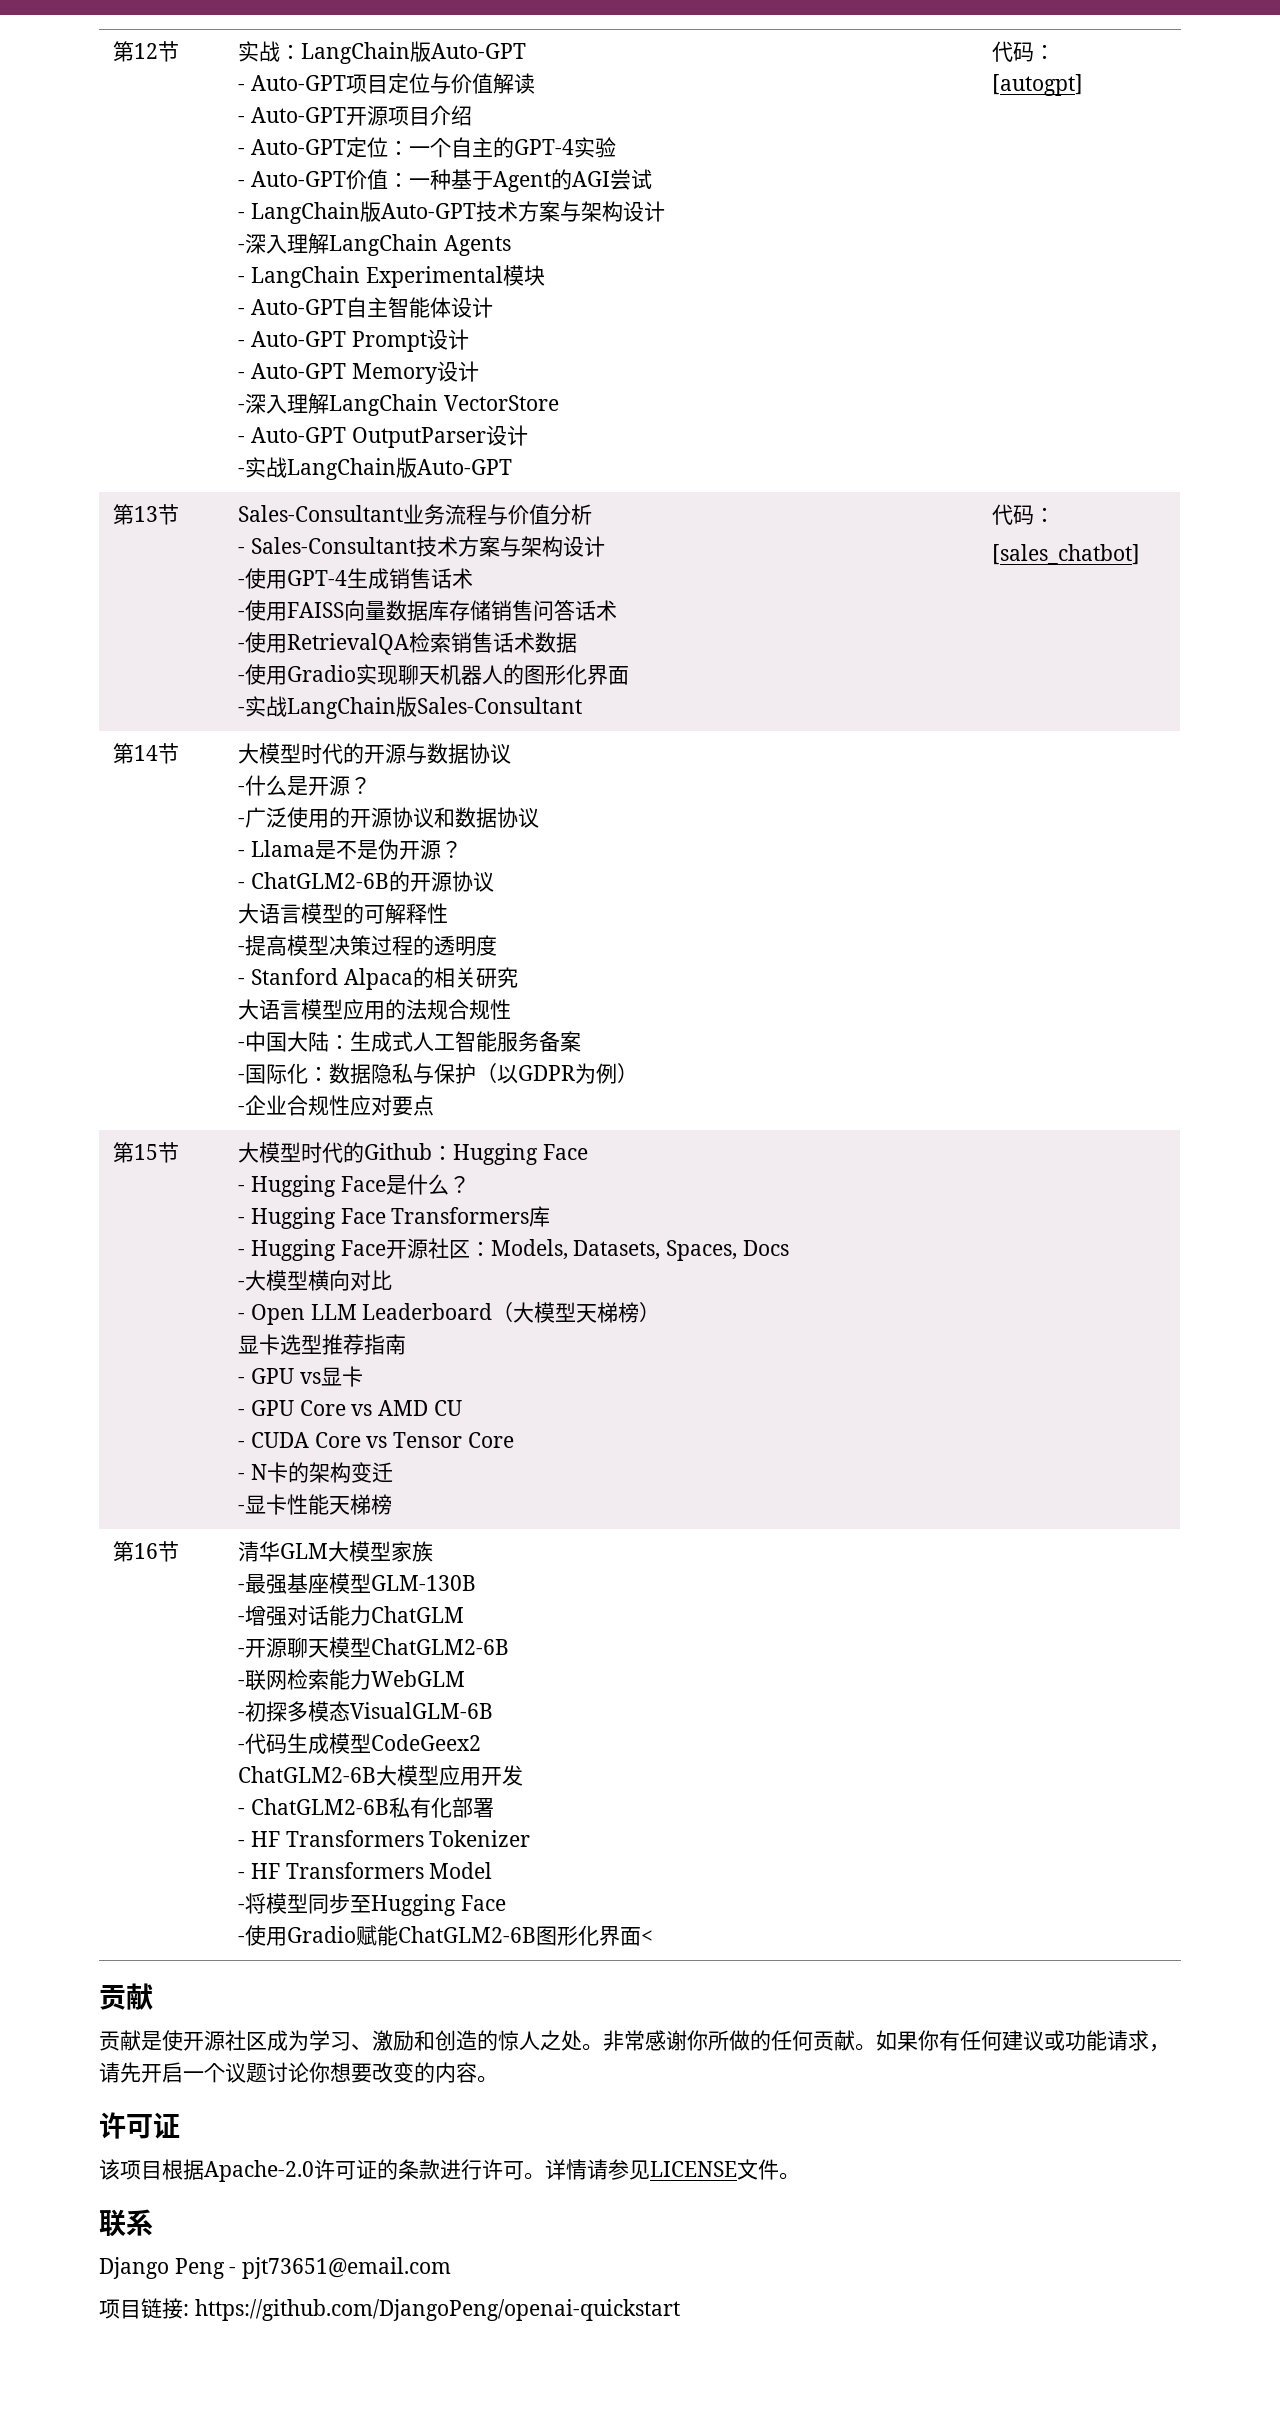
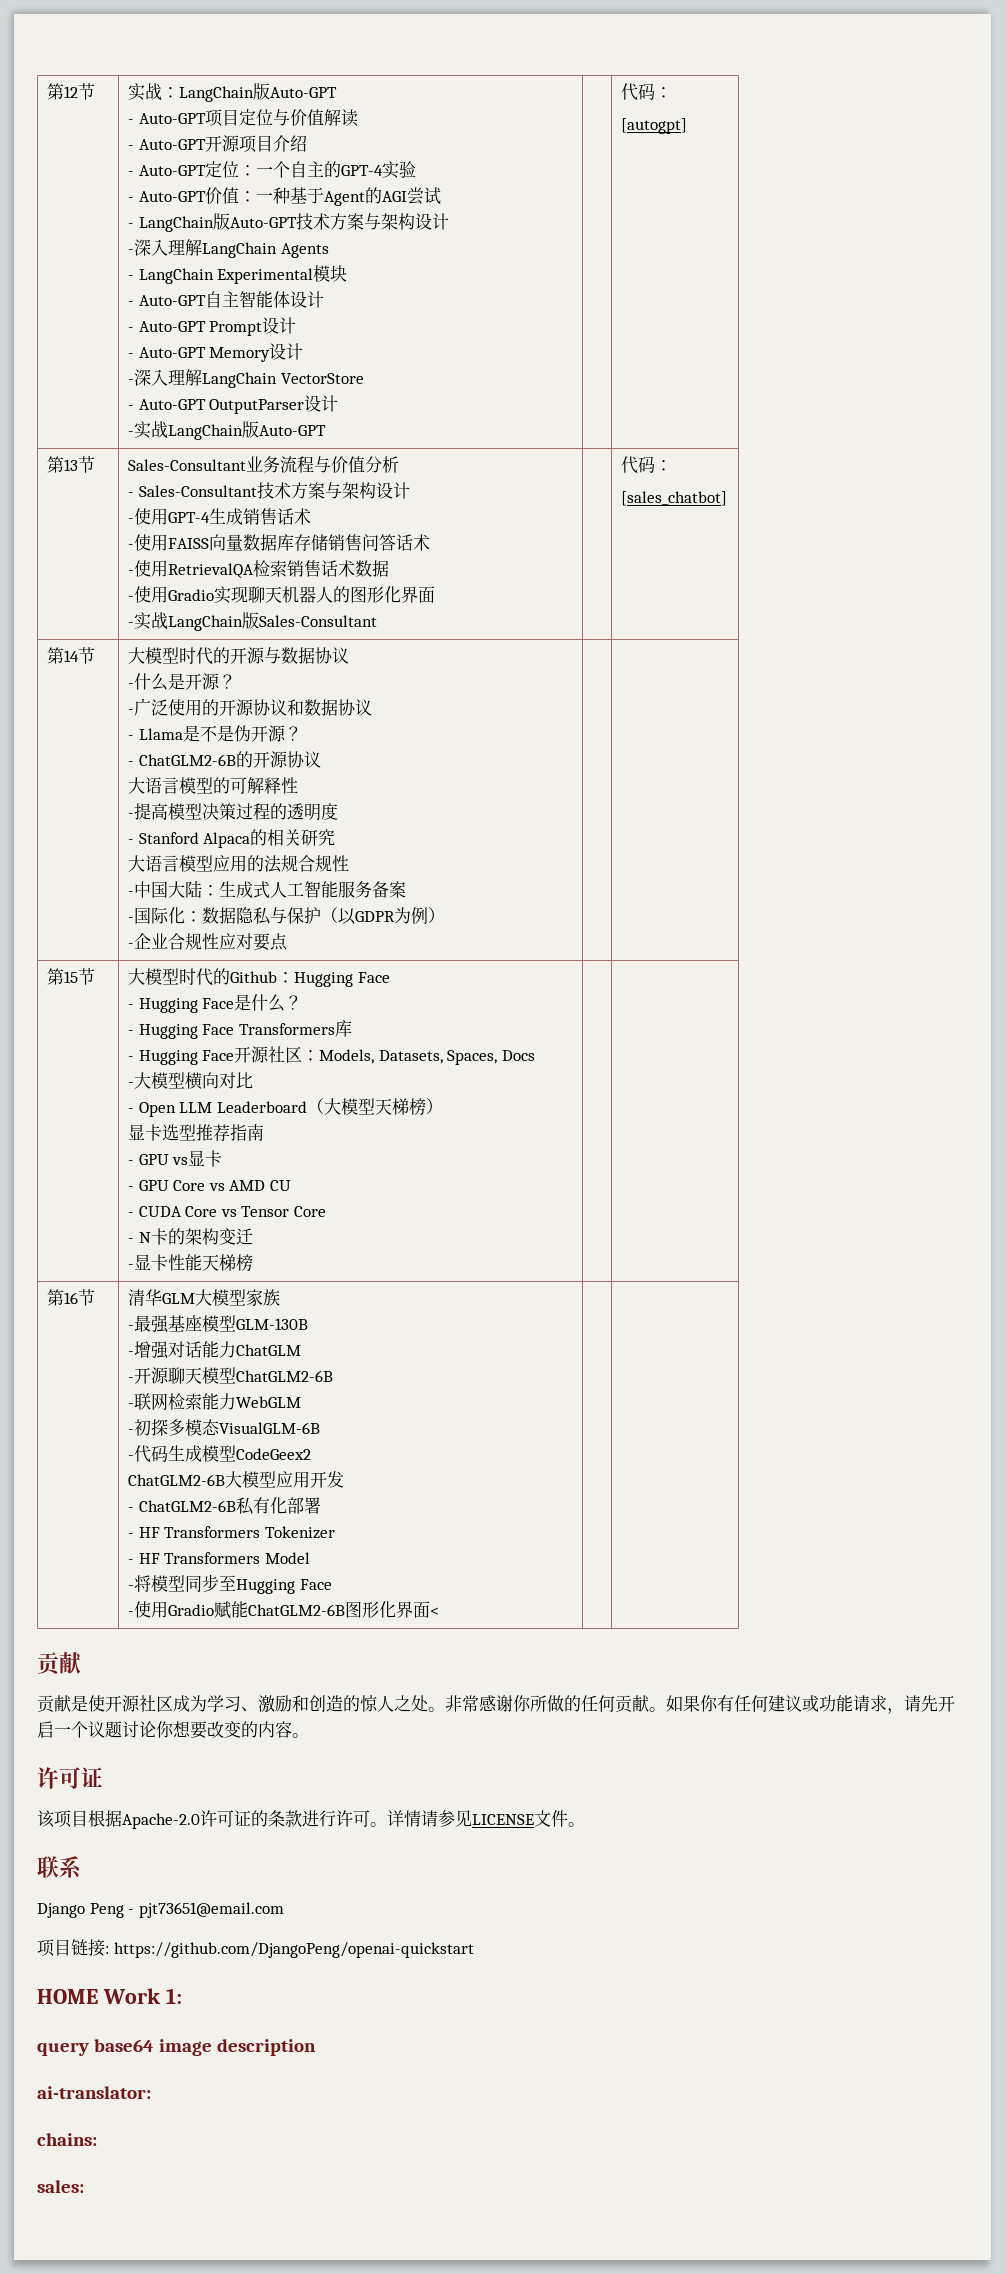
(680, 2310) none -> [37,1988,182,2004] [37,2039,317,2056] [37,2086,151,2099] [37,2133,97,2146] [37,2180,84,2193] // HOME Work 1: // query base64 image description // ai-translator: // chains: // sales:

